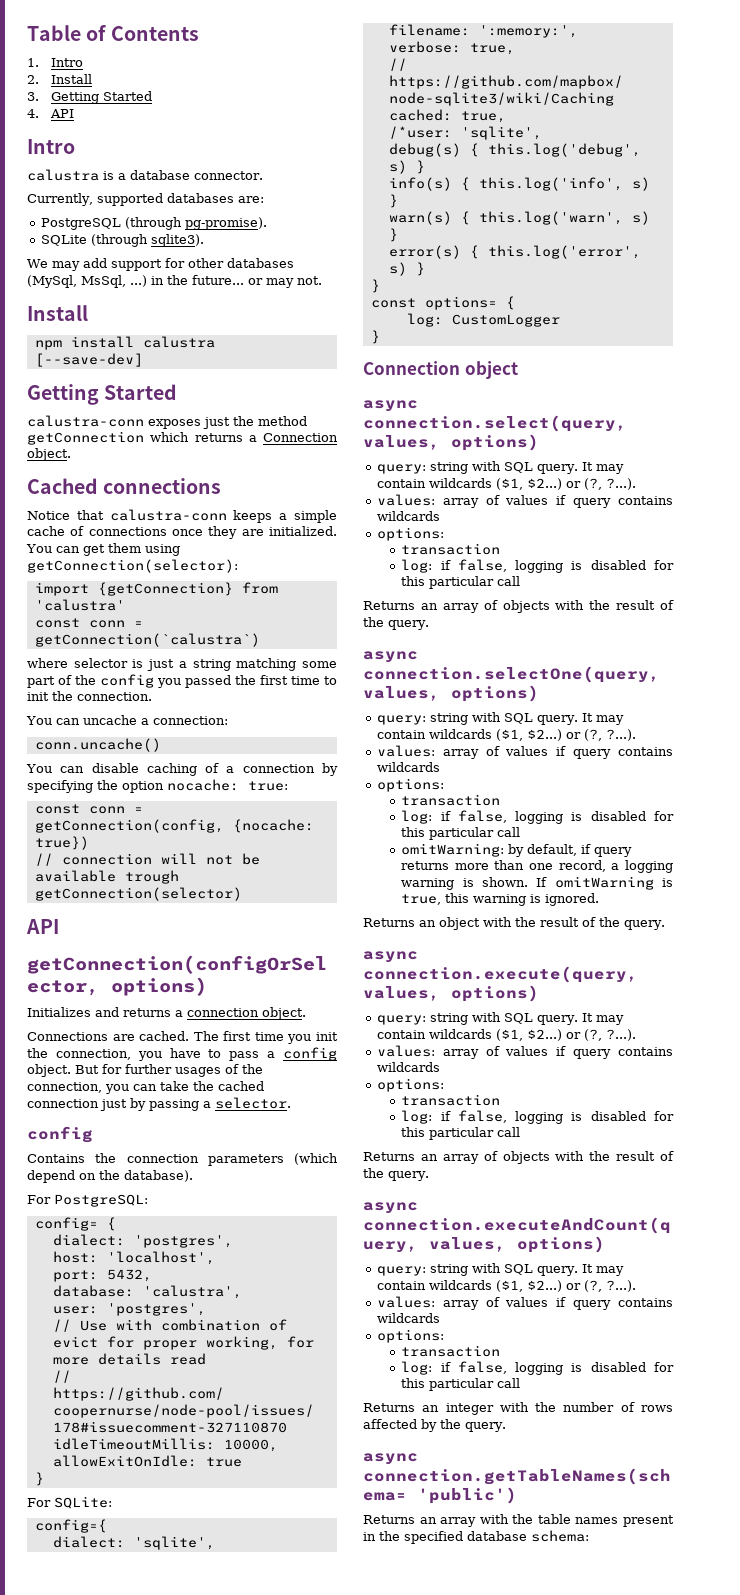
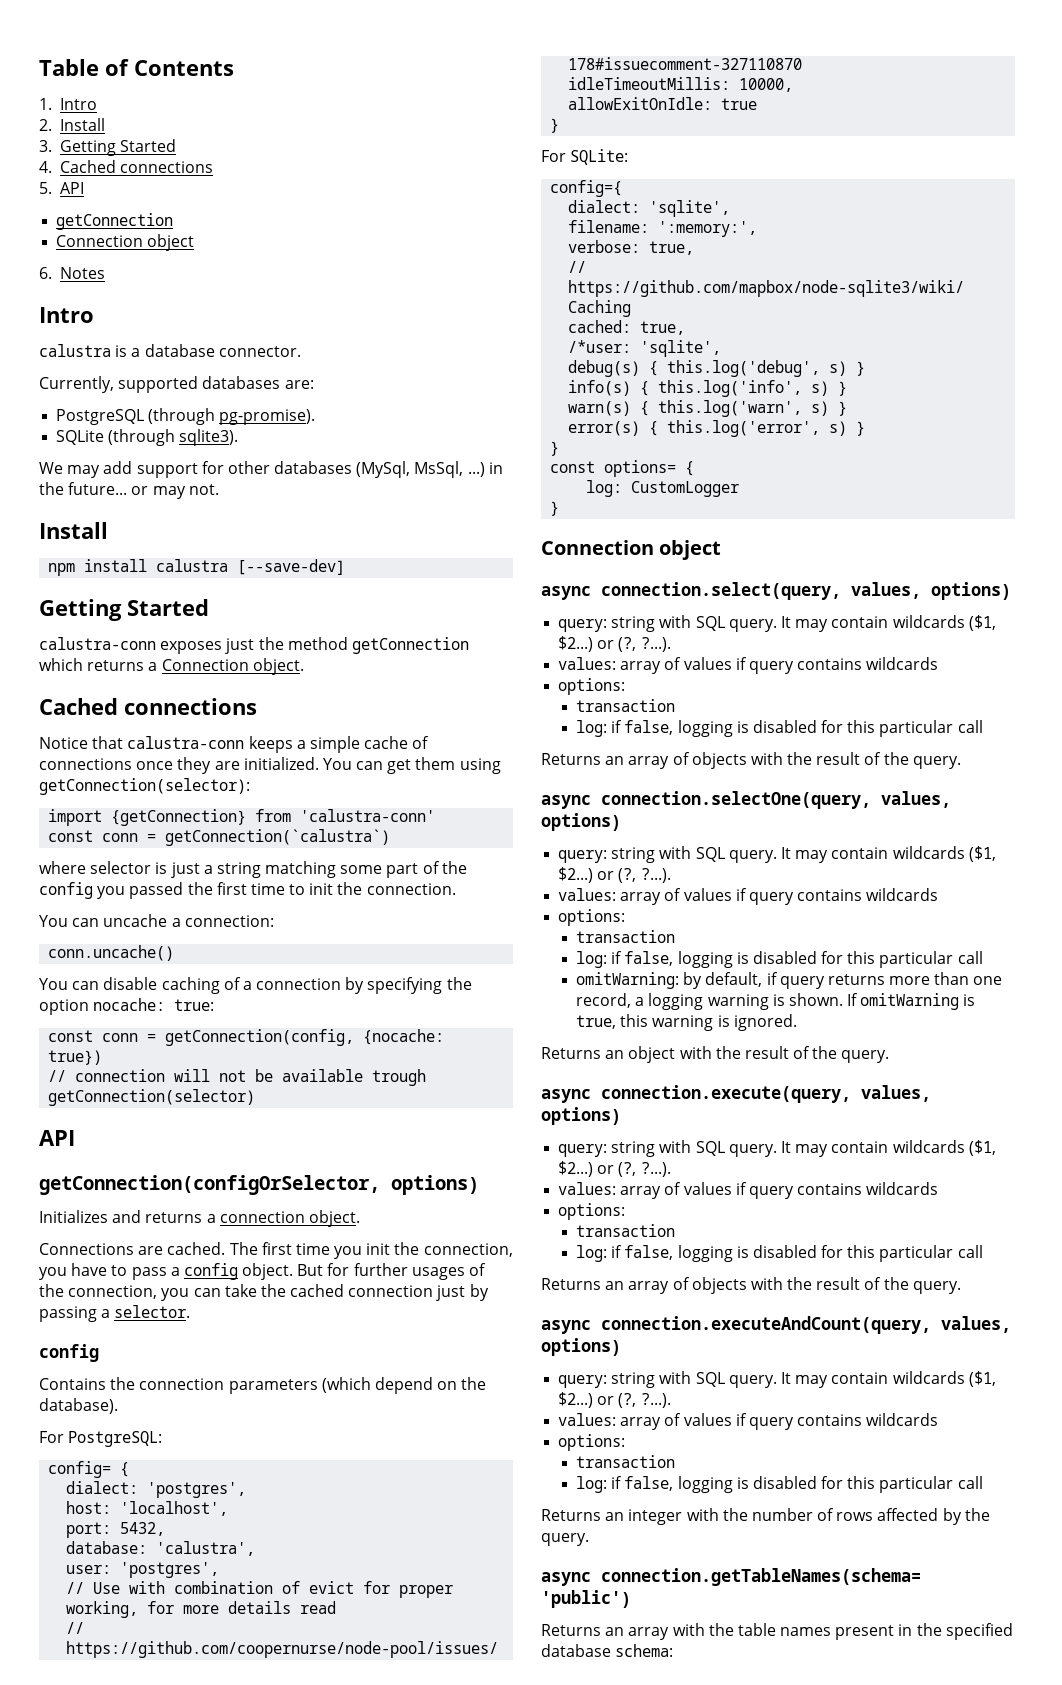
[50,109,75,118] API -> [59,160,213,173] [39,182,84,194] [56,213,174,230] [56,234,195,251] [39,267,105,279] Cached connections // 5. API // getConnection // Connection object // 6. Notes
[34,599,125,611] 'calustra' -> [300,809,436,822] 'calustra-conn'

